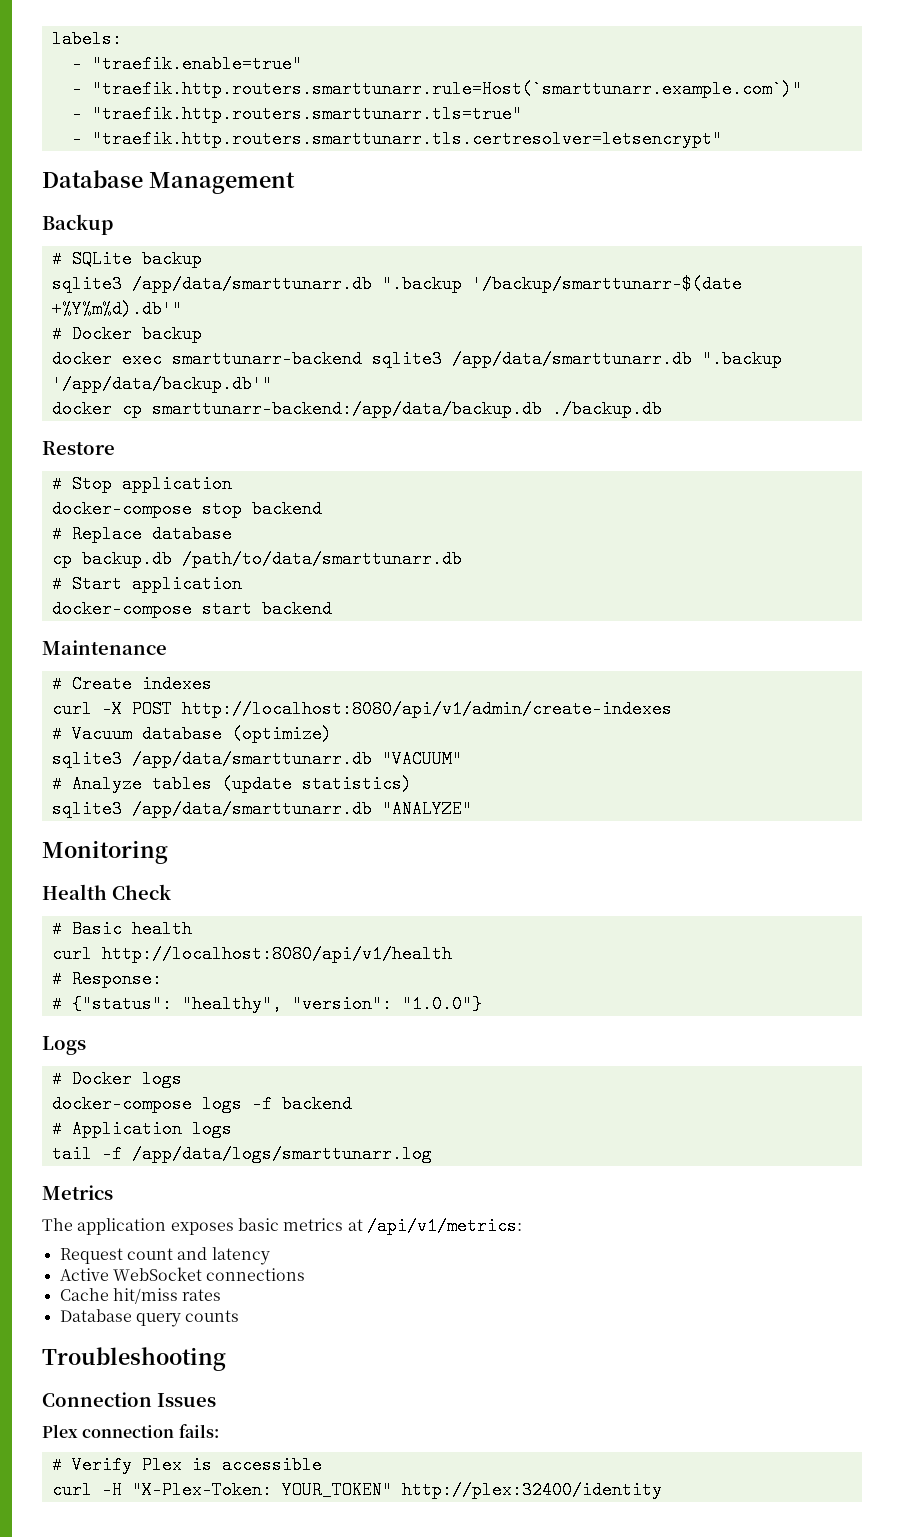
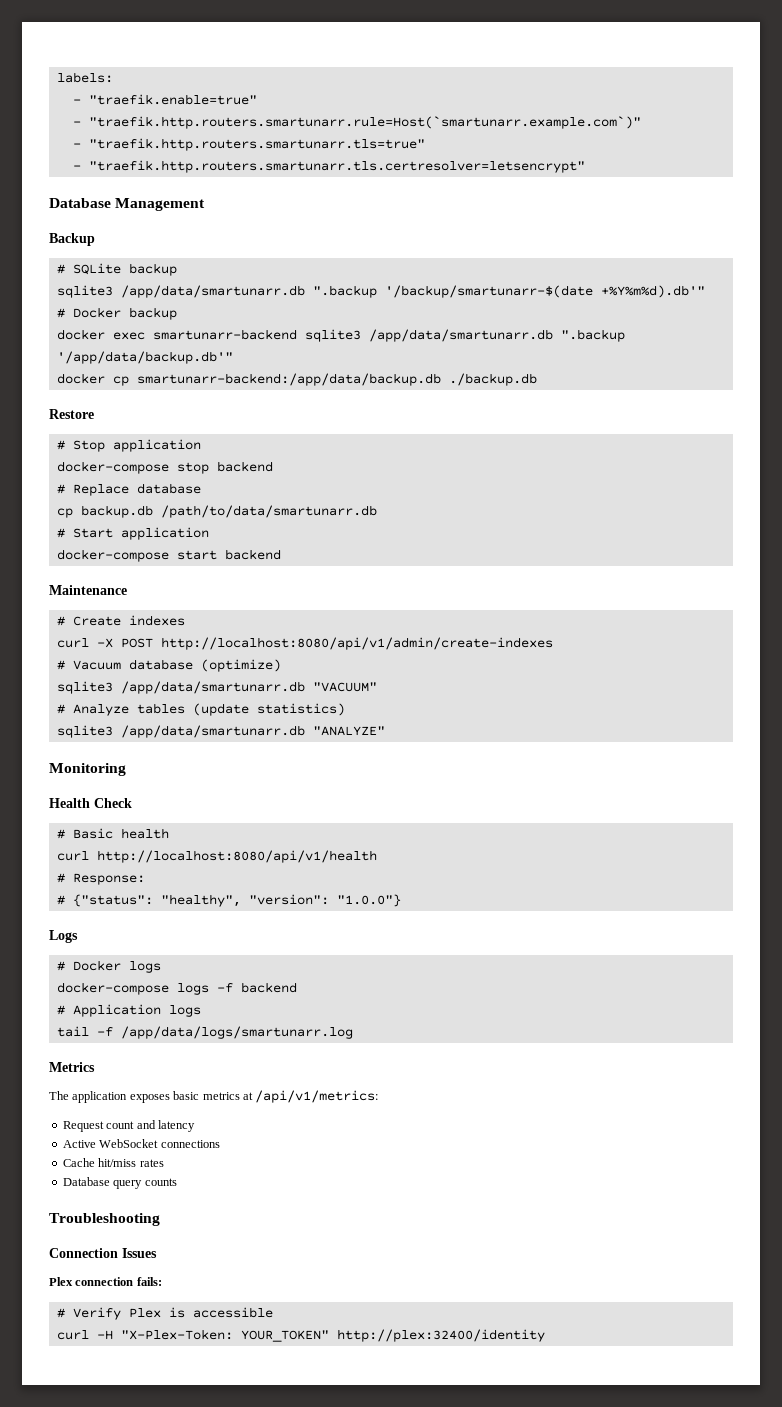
[91,80,802,98] [71,105,522,123] [71,130,722,148] "traefik.http.routers.smarttunarr.rule=Host(`smarttunarr.example.com`)" // - "traefik.http.routers.smarttunarr.tls=true" // - "traefik.http.routers.smarttunarr.tls.certresolver=letsencrypt" -> [88,116,641,129] [72,138,425,151] [72,160,585,173] "traefik.http.routers.smartunarr.rule=Host(`smartunarr.example.com`)" // - "traefik.http.routers.smartunarr.tls=true" // - "traefik.http.routers.smartunarr.tls.certresolver=letsencrypt"
[131,275,742,293] /app/data/smarttunarr.db ".backup '/backup/smarttunarr-$(date -> [120,285,593,298] /app/data/smartunarr.db ".backup '/backup/smartunarr-$(date
[171,350,692,368] smarttunarr-backend sqlite3 /app/data/smarttunarr.db -> [152,329,553,342] smartunarr-backend sqlite3 /app/data/smartunarr.db
[151,400,542,418] smarttunarr-backend:/app/data/backup.db -> [136,373,441,386] smartunarr-backend:/app/data/backup.db
[181,550,462,568] /path/to/data/smarttunarr.db -> [160,505,377,518] /path/to/data/smartunarr.db
[131,750,372,768] /app/data/smarttunarr.db -> [120,681,305,694] /app/data/smartunarr.db
[131,800,372,818] /app/data/smarttunarr.db -> [120,725,305,738] /app/data/smartunarr.db
[131,1145,432,1163] /app/data/logs/smarttunarr.log -> [120,1026,353,1039] /app/data/logs/smartunarr.log

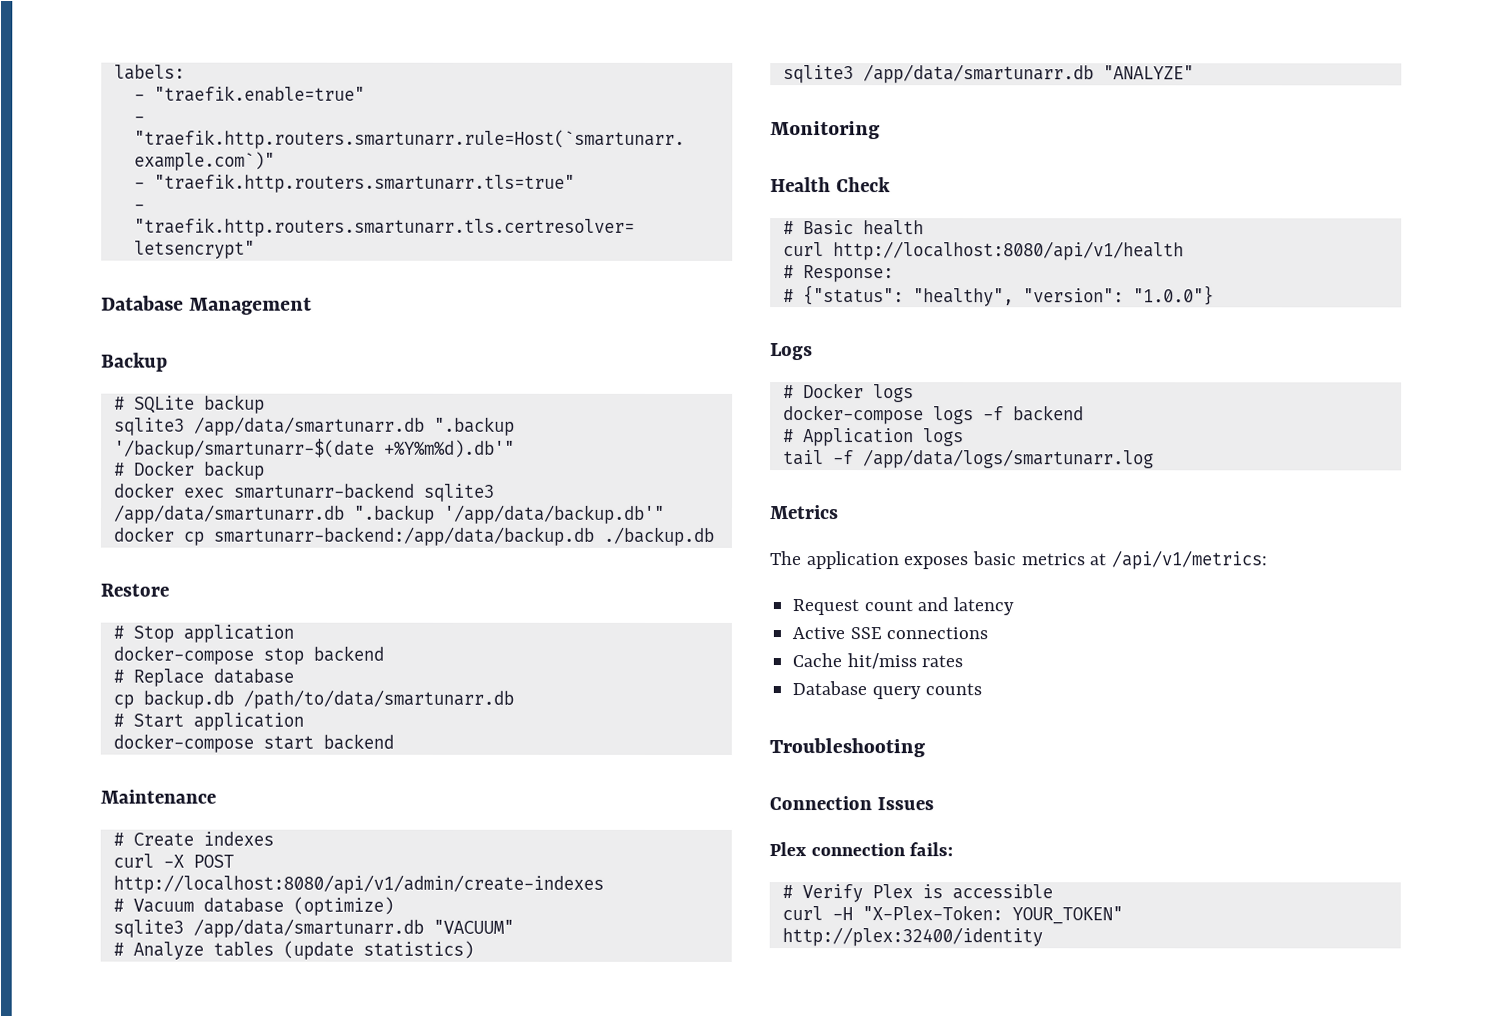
[99,1139,159,1148] WebSocket -> [849,627,882,640] SSE

